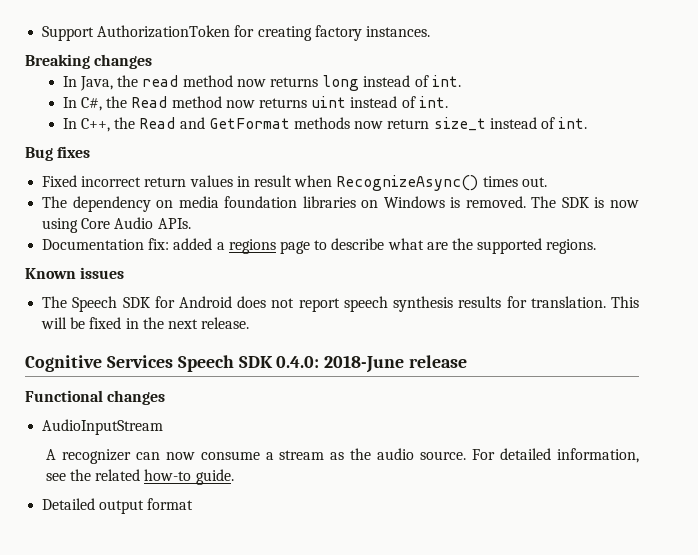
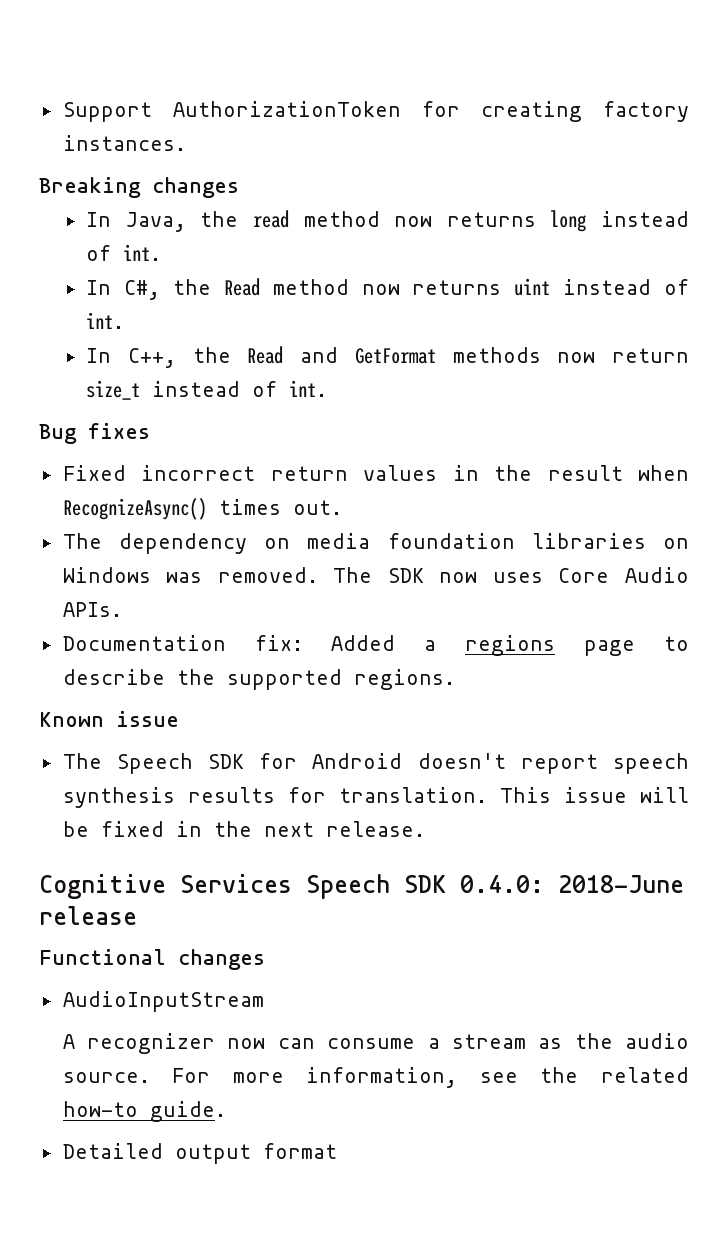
(250, 181) none -> [494,465,533,481] the
[450,197,461,208] is -> [166,572,203,583] was
[594,197,639,208] [42,218,79,233] is now using -> [439,572,543,583] now uses
[173,238,213,250] added -> [331,635,396,651] Added
[387,238,448,250] what are -> (165, 677) none
[80,267,125,279] issues -> [116,711,179,727] issue
[237,296,295,308] does not -> [417,753,506,769] doesn't
(639, 302) none -> [563,787,627,803] issue
[135,452,195,460] can now -> [227,1038,315,1049] now can
[500,448,552,460] detailed -> [232,1072,284,1083] more

